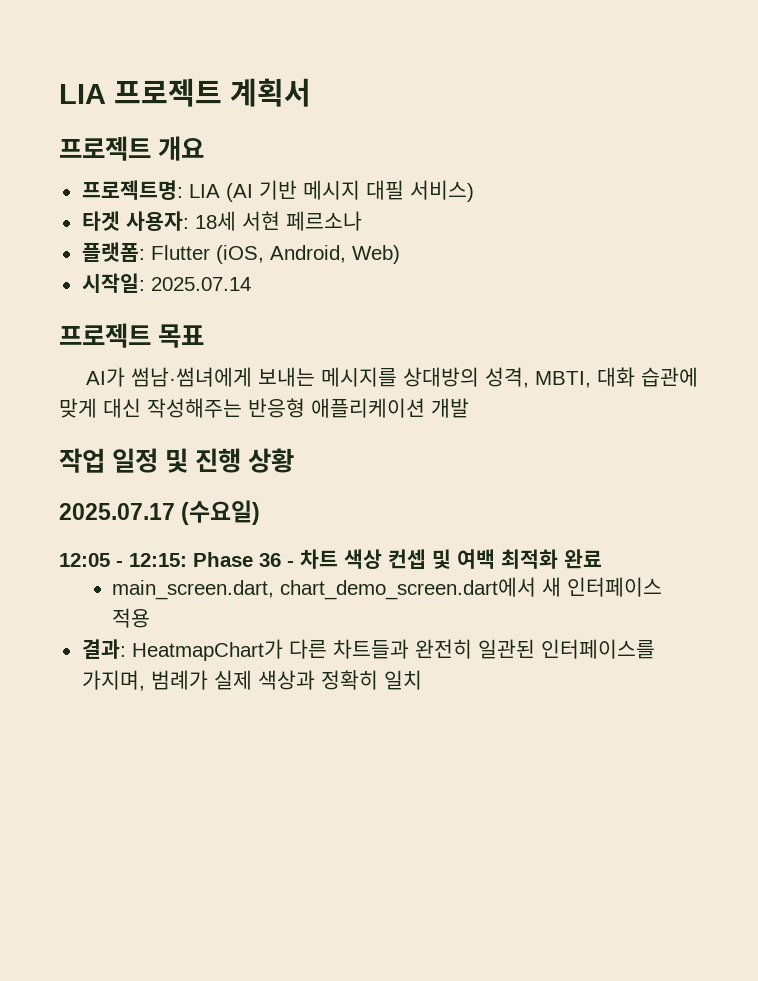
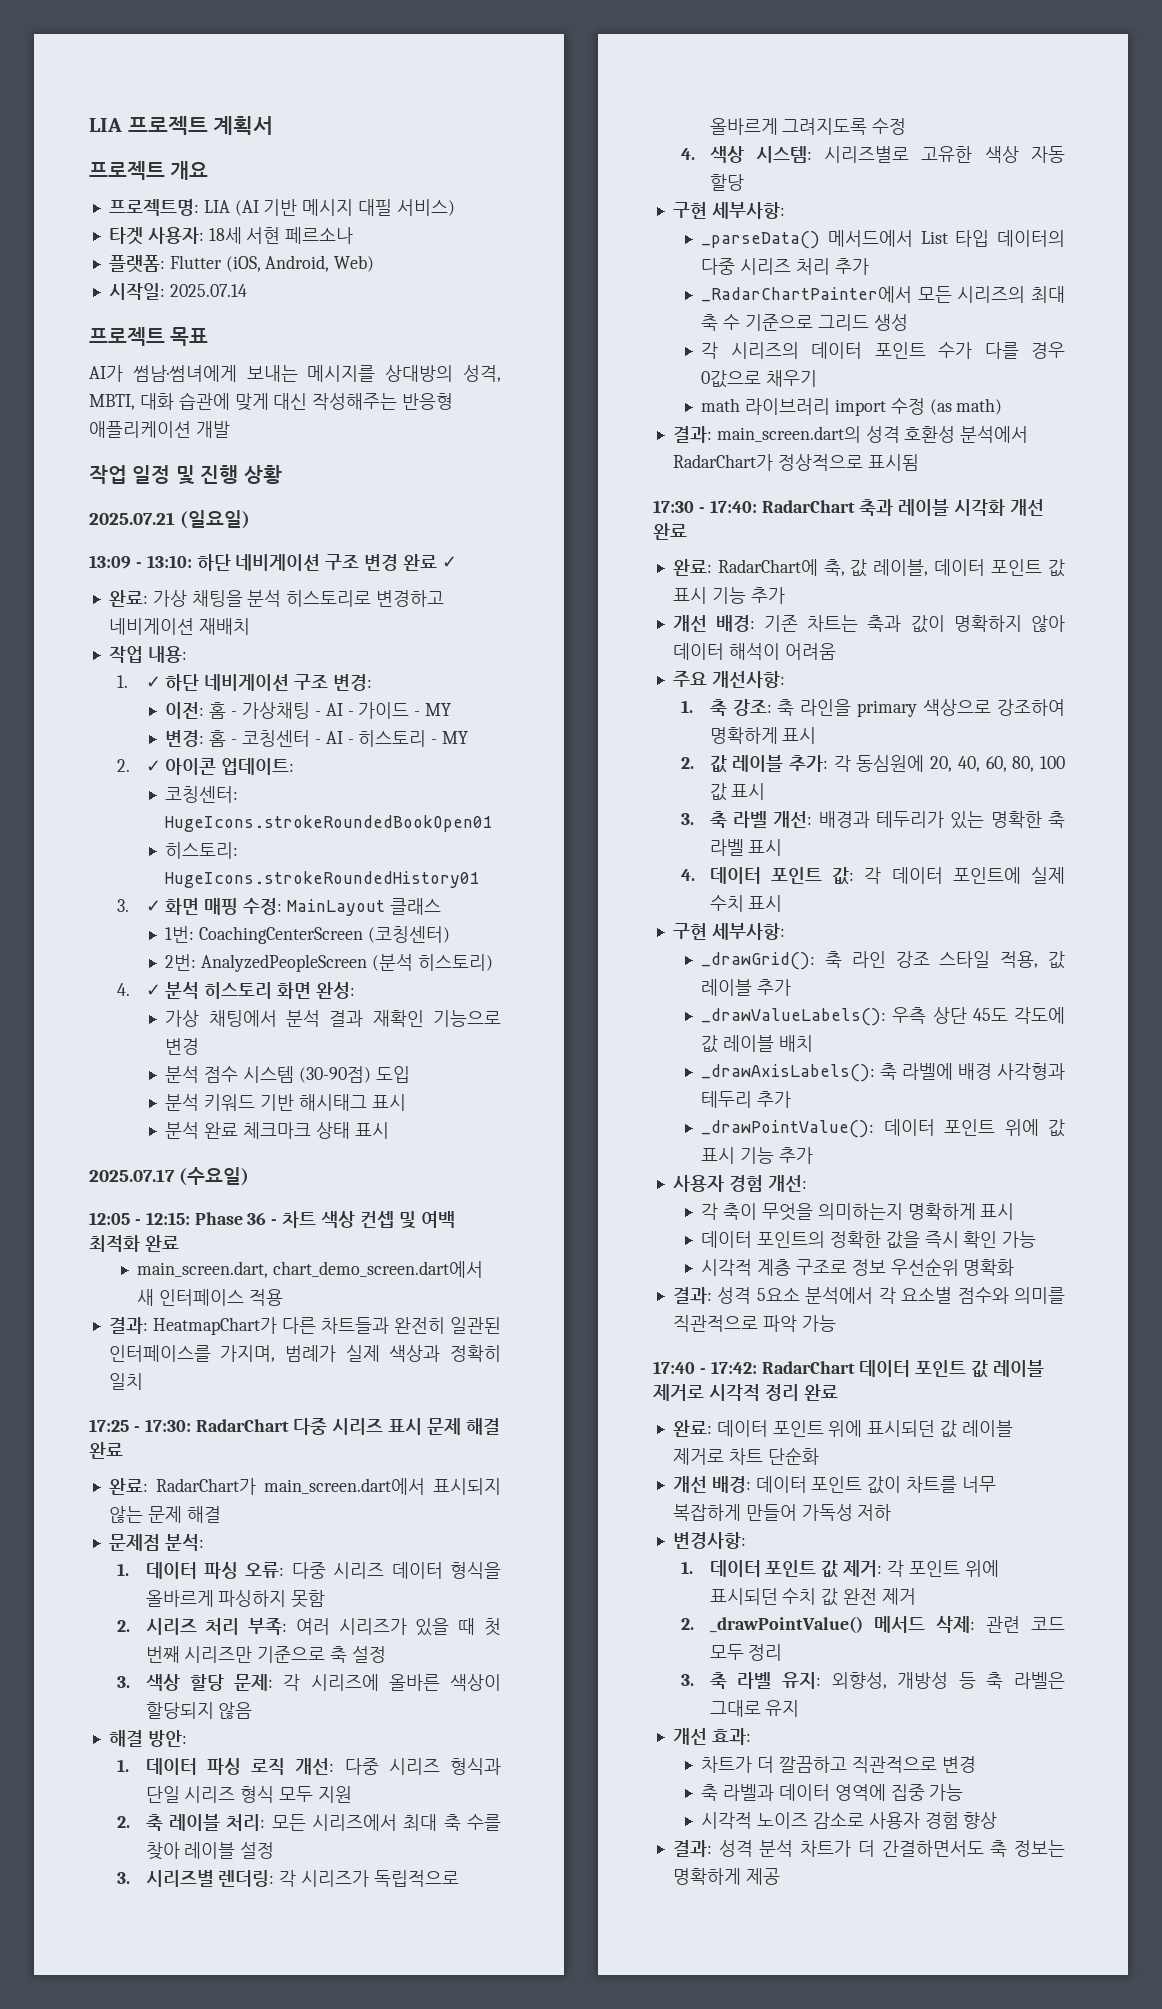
(294, 460) none -> [89,510,251,529] [89,554,457,571] [108,590,445,607] [108,618,250,635] [108,646,187,663] [117,674,373,691] [165,702,452,719] [165,730,469,747] [117,758,295,775] [165,786,239,803] [165,815,494,832] [165,842,239,859] [165,871,481,888] [117,898,441,916] [165,926,451,944] [165,954,494,972] [117,982,356,999] [165,1010,501,1027] [165,1038,200,1055] [165,1066,410,1083] [165,1094,406,1111] [165,1122,389,1139] // 2025.07.21 (일요일) // 13:09 - 13:10: 하단 네비게이션 구조 변경 완료 ✓ // 완료: 가상 채팅을 분석 히스토리로 변경하고 네비게이션 재배치 // 작업 내용: // 1. ✓ 하단 네비게이션 구조 변경: // 이전: 홈 - 가상채팅 - AI - 가이드 - MY // 변경: 홈 - 코칭센터 - AI - 히스토리 - MY // 2. ✓ 아이콘 업데이트: // 코칭센터: HugeIcons.strokeRoundedBookOpen01 // 히스토리: HugeIcons.strokeRoundedHistory01 // 3. ✓ 화면 매핑 수정: MainLayout 클래스 // 1번: CoachingCenterScreen (코칭센터) // 2번: AnalyzedPeopleScreen (분석 히스토리) // 4. ✓ 분석 히스토리 화면 완성: // 가상 채팅에서 분석 결과 재확인 기능으로 변경 // 분석 점수 시스템 (30-90점) 도입 // 분석 키워드 기반 해시태그 표시 // 분석 완료 체크마크 상태 표시
(422, 680) none -> [89,1418,500,1435] [89,1442,123,1459] [108,1478,501,1495] [108,1506,221,1523] [108,1534,204,1551] [117,1562,502,1579] [145,1590,326,1608] [117,1618,502,1636] [145,1646,387,1663] [117,1674,501,1691] [145,1702,253,1719] [108,1730,187,1747] [117,1758,501,1775] [145,1786,353,1803] [117,1814,501,1831] [145,1842,275,1860] [117,1870,460,1887] [709,118,907,135] [681,146,1065,163] [709,174,744,191] [672,202,785,219] [701,230,1065,249] [701,258,869,275] [701,286,1065,303] [701,314,908,331] [701,342,1065,359] [701,370,817,388] [701,398,1003,416] [672,426,1029,443] [672,454,919,471] [653,499,1045,516] [653,523,687,540] [672,559,1065,577] [672,587,785,604] [672,615,1065,633] [672,643,836,660] [672,671,785,688] [681,699,1065,717] [709,727,817,744] [681,755,1065,773] [709,783,766,801] [681,811,1065,829] [709,839,783,856] [681,867,1065,885] [709,895,783,912] [672,923,785,940] [701,951,1065,970] [701,979,791,996] [701,1007,1065,1026] [701,1035,813,1053] [701,1063,1065,1082] [701,1091,791,1108] [701,1119,1065,1138] [701,1147,813,1164] [672,1175,807,1192] [701,1203,1015,1221] [701,1231,1037,1249] [701,1258,1015,1276] [672,1287,1065,1304] [672,1315,836,1332] [653,1360,1045,1378] [653,1384,838,1401] [672,1420,1013,1438] [672,1447,819,1465] [672,1476,996,1494] [672,1504,892,1521] [672,1532,746,1549] [681,1560,999,1578] [709,1588,917,1606] [681,1616,1065,1633] [709,1644,783,1661] [681,1672,1065,1689] [709,1700,800,1717] [672,1728,751,1745] [701,1756,976,1773] [701,1784,964,1801] [701,1812,998,1829] [672,1840,1065,1857] [672,1868,780,1885] // 17:25 - 17:30: RadarChart 다중 시리즈 표시 문제 해결 완료 // 완료: RadarChart가 main_screen.dart에서 표시되지 않는 문제 해결 // 문제점 분석: // 1. 데이터 파싱 오류: 다중 시리즈 데이터 형식을 올바르게 파싱하지 못함 // 2. 시리즈 처리 부족: 여러 시리즈가 있을 때 첫 번째 시리즈만 기준으로 축 설정 // 3. 색상 할당 문제: 각 시리즈에 올바른 색상이 할당되지 않음 // 해결 방안: // 1. 데이터 파싱 로직 개선: 다중 시리즈 형식과 단일 시리즈 형식 모두 지원 // 2. 축 레이블 처리: 모든 시리즈에서 최대 축 수를 찾아 레이블 설정 // 3. 시리즈별 렌더링: 각 시리즈가 독립적으로 올바르게 그려지도록 수정 // 4. 색상 시스템: 시리즈별로 고유한 색상 자동 할당 // 구현 세부사항: // _parseData() 메서드에서 List 타입 데이터의 다중 시리즈 처리 추가 // _RadarChartPainter에서 모든 시리즈의 최대 축 수 기준으로 그리드 생성 // 각 시리즈의 데이터 포인트 수가 다를 경우 0값으로 채우기 // math 라이브러리 import 수정 (as math) // 결과: main_screen.dart의 성격 호환성 분석에서 RadarChart가 정상적으로 표시됨 // 17:30 - 17:40: RadarChart 축과 레이블 시각화 개선 완료 // 완료: RadarChart에 축, 값 레이블, 데이터 포인트 값 표시 기능 추가 // 개선 배경: 기존 차트는 축과 값이 명확하지 않아 데이터 해석이 어려움 // 주요 개선사항: // 1. 축 강조: 축 라인을 primary 색상으로 강조하여 명확하게 표시 // 2. 값 레이블 추가: 각 동심원에 20, 40, 60, 80, 100 값 표시 // 3. 축 라벨 개선: 배경과 테두리가 있는 명확한 축 라벨 표시 // 4. 데이터 포인트 값: 각 데이터 포인트에 실제 수치 표시 // 구현 세부사항: // _drawGrid(): 축 라인 강조 스타일 적용, 값 레이블 추가 // _drawValueLabels(): 우측 상단 45도 각도에 값 레이블 배치 // _drawAxisLabels(): 축 라벨에 배경 사각형과 테두리 추가 // _drawPointValue(): 데이터 포인트 위에 값 표시 기능 추가 // 사용자 경험 개선: // 각 축이 무엇을 의미하는지 명확하게 표시 // 데이터 포인트의 정확한 값을 즉시 확인 가능 // 시각적 계층 구조로 정보 우선순위 명확화 // 결과: 성격 5요소 분석에서 각 요소별 점수와 의미를 직관적으로 파악 가능 // 17:40 - 17:42: RadarChart 데이터 포인트 값 레이블 제거로 시각적 정리 완료 // 완료: 데이터 포인트 위에 표시되던 값 레이블 제거로 차트 단순화 // 개선 배경: 데이터 포인트 값이 차트를 너무 복잡하게 만들어 가독성 저하 // 변경사항: // 1. 데이터 포인트 값 제거: 각 포인트 위에 표시되던 수치 값 완전 제거 // 2. _drawPointValue() 메서드 삭제: 관련 코드 모두 정리 // 3. 축 라벨 유지: 외향성, 개방성 등 축 라벨은 그대로 유지 // 개선 효과: // 차트가 더 깔끔하고 직관적으로 변경 // 축 라벨과 데이터 영역에 집중 가능 // 시각적 노이즈 감소로 사용자 경험 향상 // 결과: 성격 분석 차트가 더 간결하면서도 축 정보는 명확하게 제공

